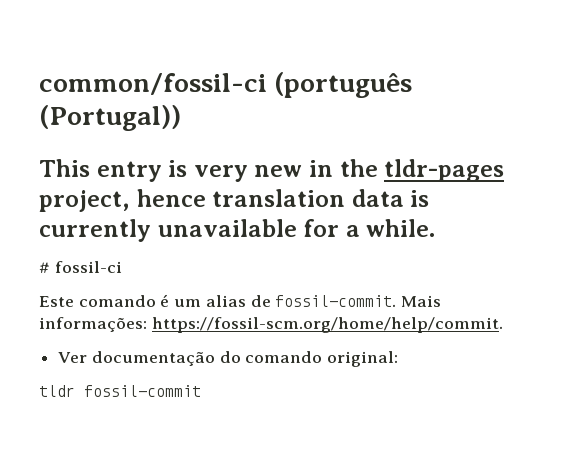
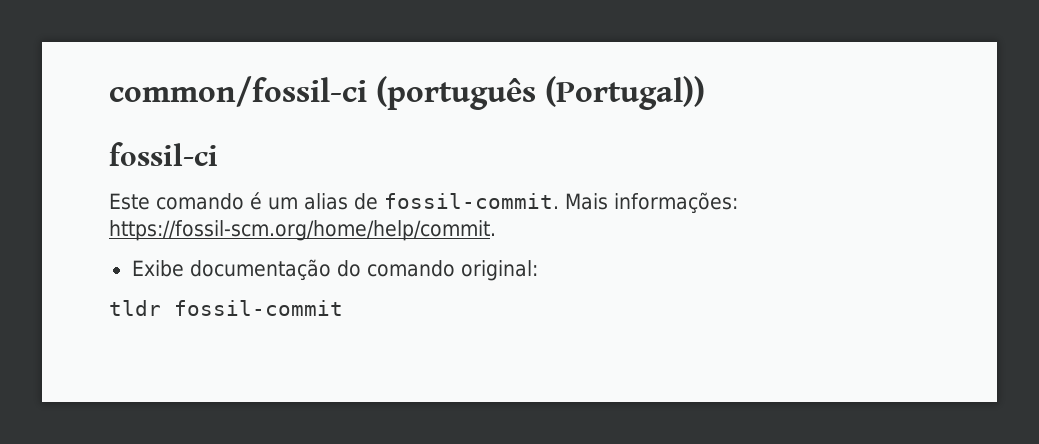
[39,159,505,182] [39,189,430,212] [39,219,436,242] [39,262,50,273] This entry is very new in the tldr-pages project, hence translation data is currently unavailable for a while. // # -> (705, 93) none
[58,352,88,363] Ver -> [131,260,184,277] Exibe

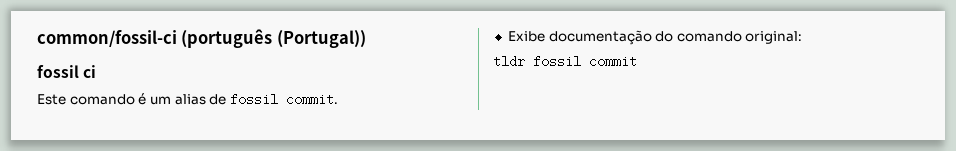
[109,142,218,166] fossil-ci -> [37,65,97,78] fossil ci
[384,192,738,214] [109,220,496,241] fossil-commit. Mais informações: https://fossil-scm.org/home/help/commit. -> [229,93,338,106] fossil commit.
[174,300,343,316] fossil-commit -> [533,55,637,68] fossil commit

